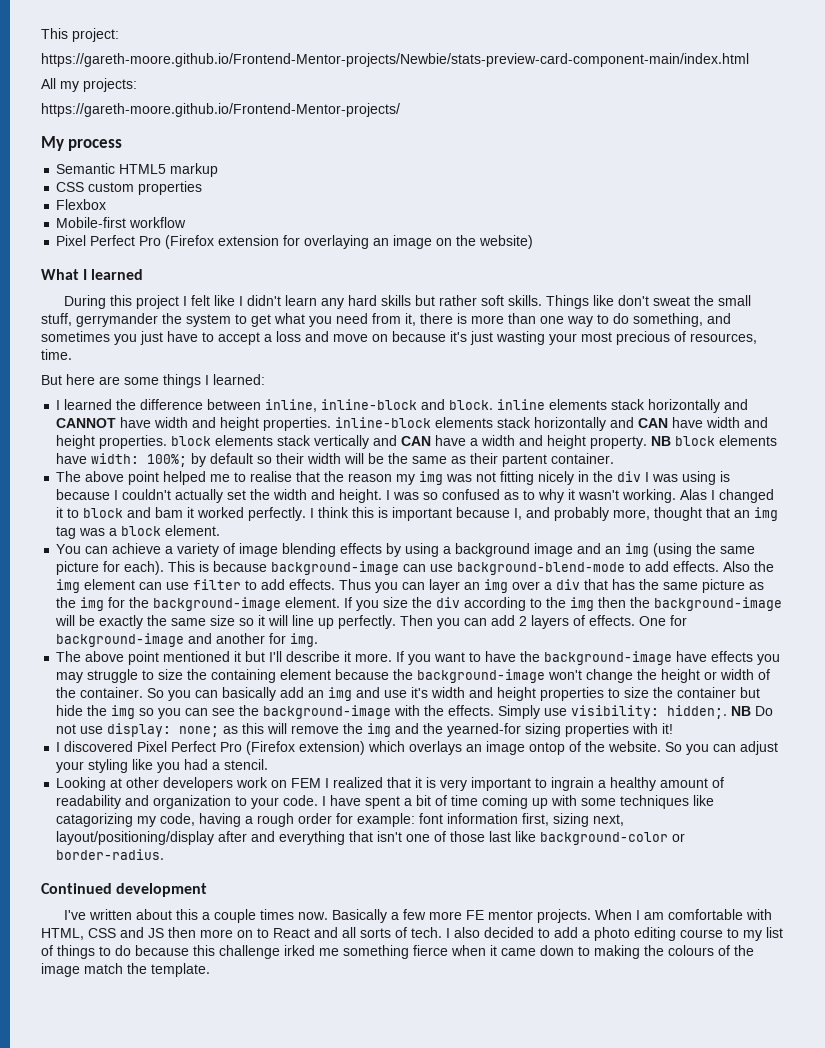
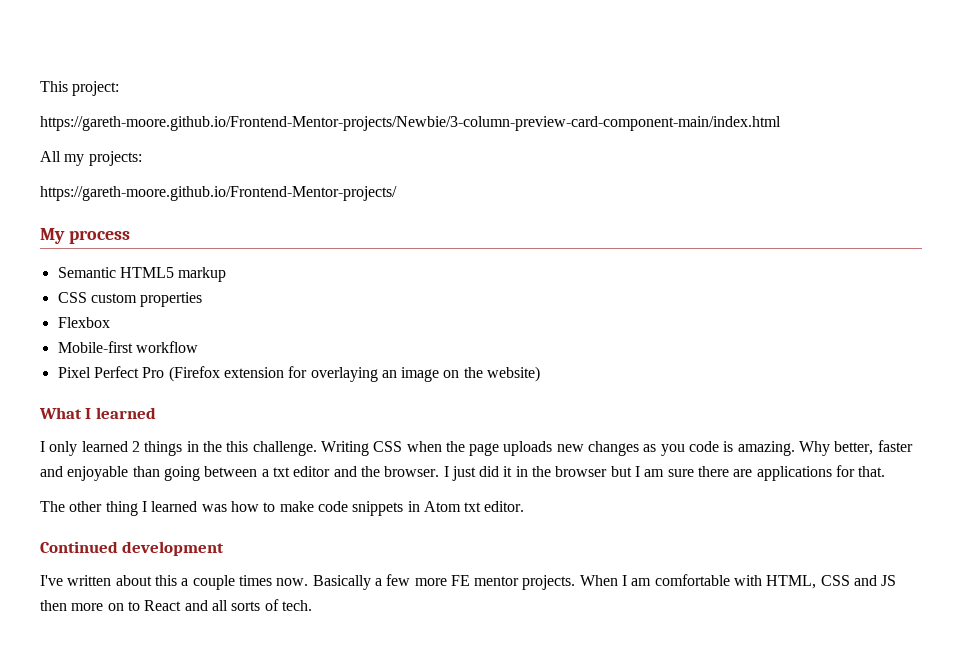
[41,53,749,67] https://gareth-moore.github.io/Frontend-Mentor-projects/Newbie/stats-preview-card-component-main/index.html -> [40,116,781,131] https://gareth-moore.github.io/Frontend-Mentor-projects/Newbie/3-column-preview-card-component-main/index.html
[63,295,751,309] [41,313,731,327] [41,331,757,345] [41,349,72,360] [41,374,265,388] [56,399,749,413] [56,417,769,431] [56,435,778,449] [56,453,615,467] [56,471,731,485] [56,489,775,503] [56,507,779,521] [56,525,221,539] [56,543,756,557] [56,561,775,575] [56,579,765,593] [56,597,783,611] [55,615,688,629] [56,633,319,647] [56,651,781,665] [56,669,771,683] [56,687,761,701] [56,705,774,719] [56,723,674,737] [56,741,779,755] [56,759,269,773] [56,777,725,791] [56,795,715,809] [56,813,625,827] [56,831,686,845] [56,849,165,860] During this project I felt like I didn't learn any hard skills but rather soft skills. Things like don't sweat the small stuff, gerrymander the system to get what you need from it, there is more than one way to do something, and sometimes you just have to accept a loss and move on because it's just wasting your most precious of resources, time. // But here are some things I learned: // I learned the difference between inline, inline-block and block. inline elements stack horizontally and CANNOT have width and height properties. inline-block elements stack horizontally and CAN have width and height properties. block elements stack vertically and CAN have a width and height property. NB block elements have width: 100%; by default so their width will be the same as their partent container. // The above point helped me to realise that the reason my img was not fitting nicely in the div I was using is because I couldn't actually set the width and height. I was so confused as to why it wasn't working. Alas I changed it to block and bam it worked perfectly. I think this is important because I, and probably more, thought that an img tag was a block element. // You can achieve a variety of image blending effects by using a background image and an img (using the same picture for each). This is because background-image can use background-blend-mode to add effects. Also the img element can use filter to add effects. Thus you can layer an img over a div that has the same picture as the img for the background-image element. If you size the div according to the img then the background-image will be exactly the same size so it will line up perfectly. Then you can add 2 layers of effects. One for background-image and another for img. // The above point mentioned it but I'll describe it more. If you want to have the background-image have effects you may struggle to size the containing element because the background-image won't change the height or width of the container. So you can basically add an img and use it's width and height properties to size the container but hide the img so you can see the background-image with the effects. Simply use visibility: hidden;. NB Do not use display: none; as this will remove the img and the yearned-for sizing properties with it! // I discovered Pixel Perfect Pro (Firefox extension) which overlays an image ontop of the website. So you can adjust your styling like you had a stencil. // Looking at other developers work on FEM I realized that it is very important to ingrain a healthy amount of readability and organization to your code. I have spent a bit of time coming up with some techniques like catagorizing my code, having a rough order for example: font information first, sizing next, layout/positioning/display after and everything that isn't one of those last like background-color or border-radius. -> [40,440,913,456] [40,465,886,481] [40,501,525,516] I only learned 2 things in the this challenge. Writing CSS when the page uploads new changes as you code is amazing. Why better, faster and enjoyable than going between a txt editor and the browser. I just did it in the browser but I am sure there are applications for that. // The other thing I learned was how to make code snippets in Atom txt editor.
[446,927,783,941] [41,945,754,959] [41,963,210,977] I also decided to add a photo editing course to my list of things to do because this challenge irked me something fierce when it came down to making the colours of the image match the template. -> (312, 605) none

